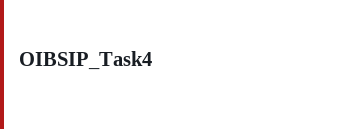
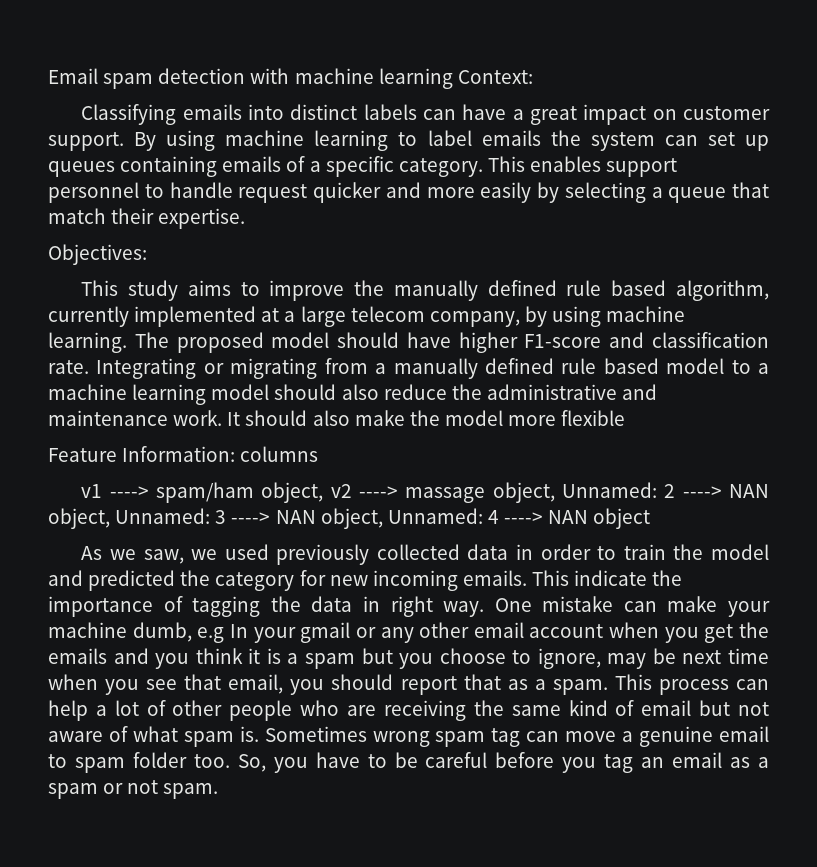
[19,51,152,70] OIBSIP_Task4 -> [48,68,533,89] [81,104,771,125] [48,130,769,151] [48,156,678,177] [48,182,769,203] [48,208,246,229] [48,244,147,265] [81,280,769,301] [48,306,686,327] [48,332,770,353] [48,358,769,379] [48,384,658,405] [48,410,626,426] [48,446,319,462] [81,482,770,503] [48,508,651,529] [81,544,770,565] [48,570,683,591] [48,596,770,617] [48,622,769,643] [48,648,769,669] [48,674,769,695] [48,700,770,721] [48,726,769,747] [48,752,769,773] [48,780,219,799] Email spam detection with machine learning Context: // Classifying emails into distinct labels can have a great impact on customer support. By using machine learning to label emails the system can set up queues containing emails of a specific category. This enables support personnel to handle request quicker and more easily by selecting a queue that match their expertise. // Objectives: // This study aims to improve the manually defined rule based algorithm, currently implemented at a large telecom company, by using machine learning. The proposed model should have higher F1-score and classification rate. Integrating or migrating from a manually defined rule based model to a machine learning model should also reduce the administrative and maintenance work. It should also make the model more flexible // Feature Information: columns // v1 ----> spam/ham object, v2 ----> massage object, Unnamed: 2 ----> NAN object, Unnamed: 3 ----> NAN object, Unnamed: 4 ----> NAN object // As we saw, we used previously collected data in order to train the model and predicted the category for new incoming emails. This indicate the importance of tagging the data in right way. One mistake can make your machine dumb, e.g In your gmail or any other email account when you get the emails and you think it is a spam but you choose to ignore, may be next time when you see that email, you should report that as a spam. This process can help a lot of other people who are receiving the same kind of email but not aware of what spam is. Sometimes wrong spam tag can move a genuine email to spam folder too. So, you have to be careful before you tag an email as a spam or not spam.

